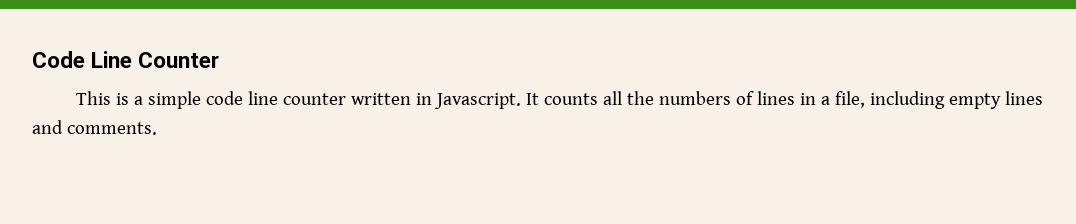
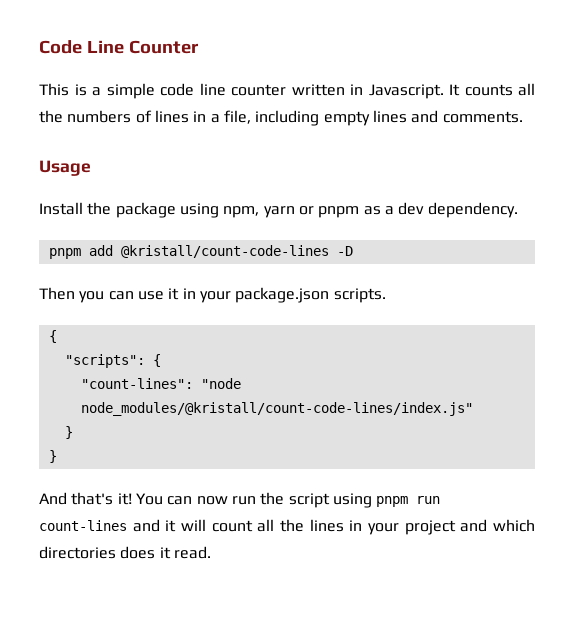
(157, 128) none -> [39,160,91,176] [39,202,518,218] [48,245,353,259] [39,287,386,303] [48,330,57,343] [64,354,161,368] [80,378,241,389] [80,402,473,416] [64,426,73,439] [48,450,57,463] [39,492,441,508] [39,519,535,535] [39,546,211,559] // Usage // Install the package using npm, yarn or pnpm as a dev dependency. // pnpm add @kristall/count-code-lines -D // Then you can use it in your package.json scripts. // { // "scripts": { // "count-lines": "node node_modules/@kristall/count-code-lines/index.js" // } // } // And that's it! You can now run the script using pnpm run count-lines and it will count all the lines in your project and which directories does it read.

